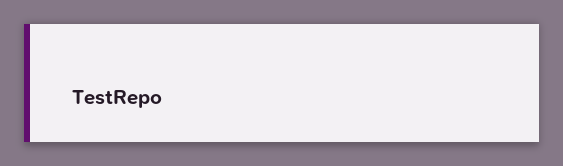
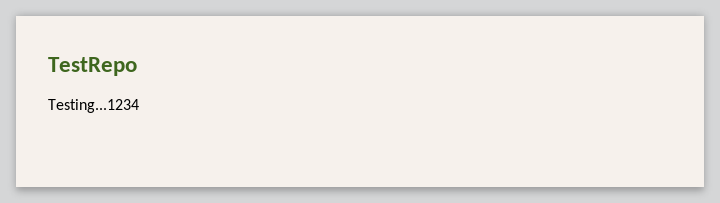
(162, 99) none -> [48,99,139,113] // Testing...1234

